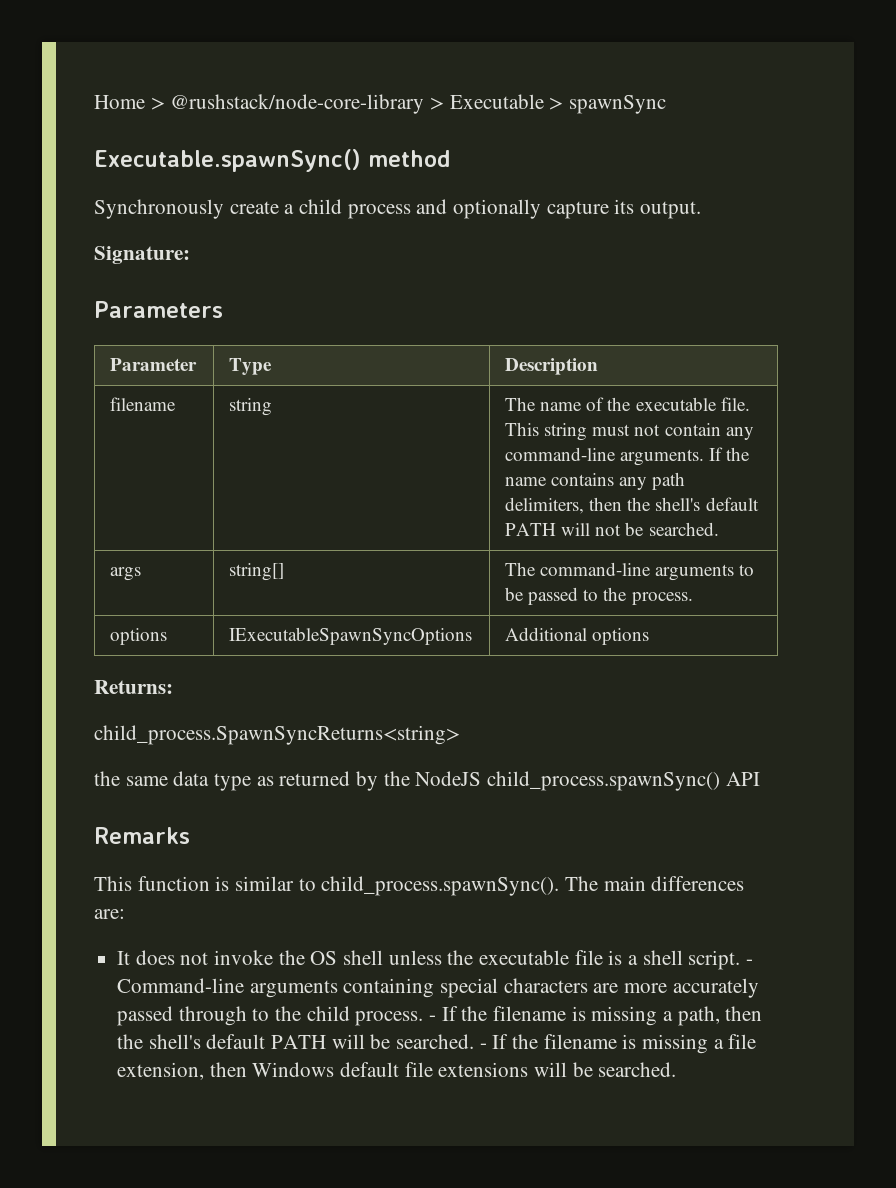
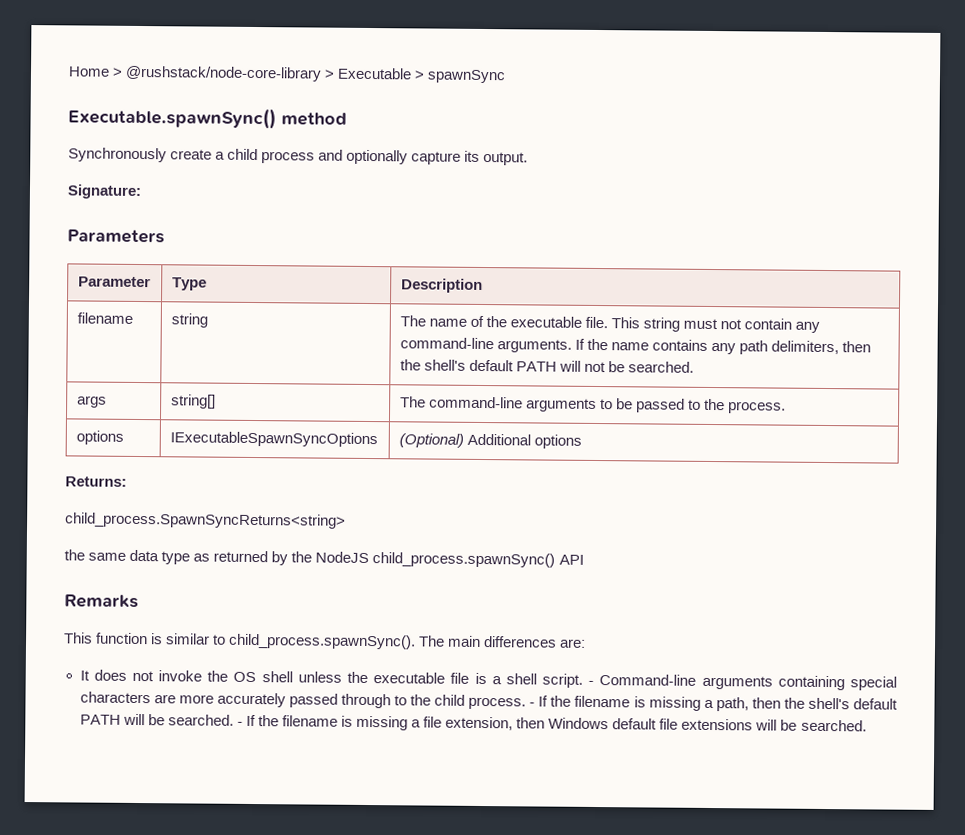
(473, 636) none -> [398,433,464,448] (Optional)

